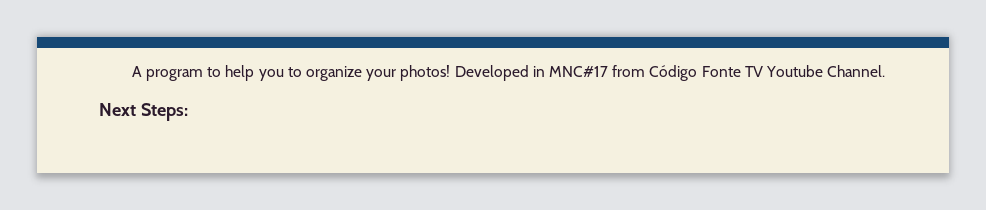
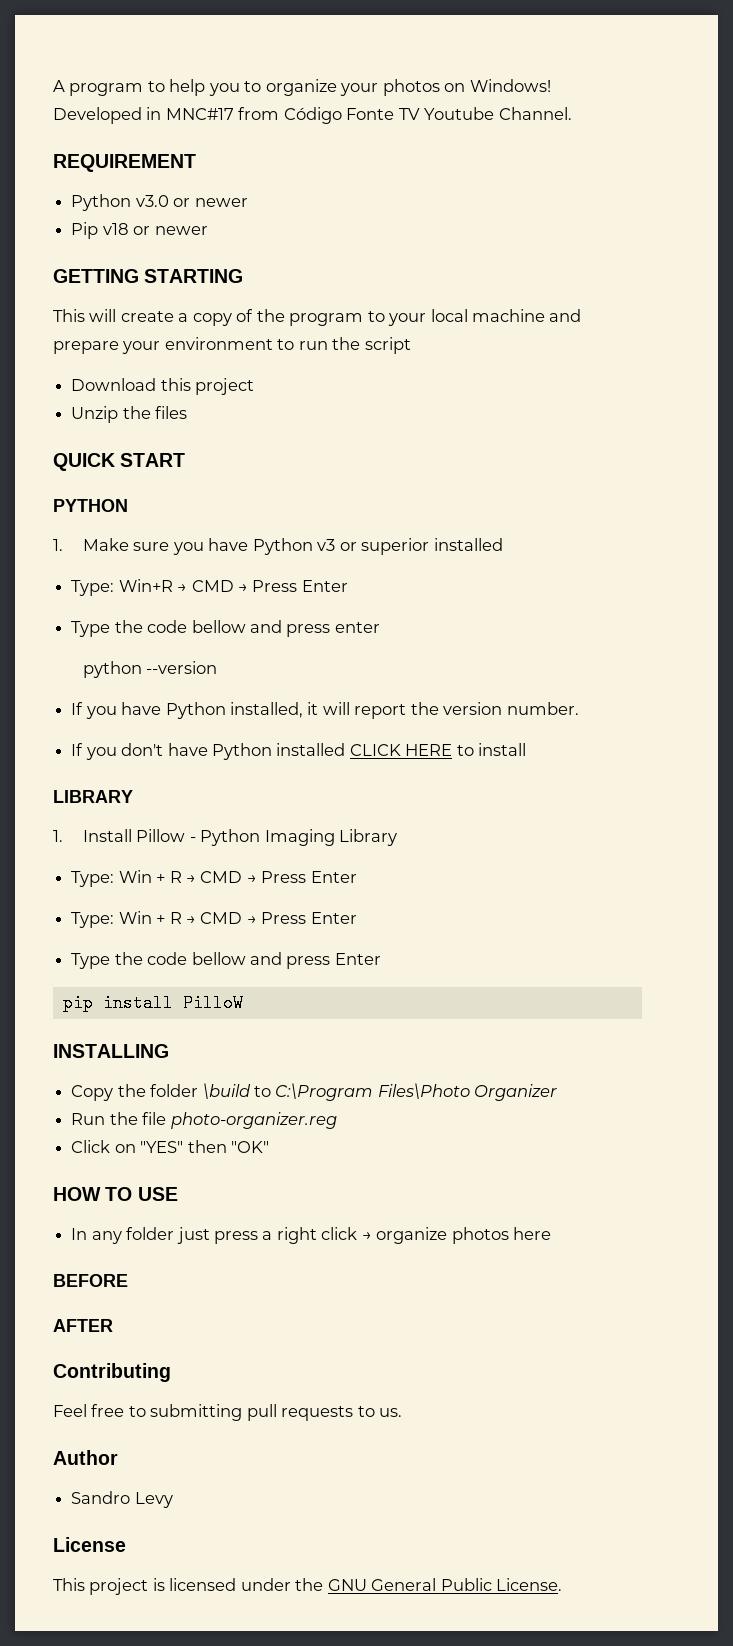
[400,65,451,81] photos! -> [382,79,551,96] photos on Windows!
[99,103,188,121] Next Steps: -> [53,154,196,172] [71,194,248,211] [71,222,208,239] [53,269,244,283] [53,309,582,326] [53,337,411,354] [71,378,255,395] [71,406,188,423] [53,453,186,471] [53,499,128,512] [53,538,503,555] [71,579,348,596] [71,620,380,637] [82,661,218,678] [71,702,579,719] [71,743,527,760] [53,790,133,803] [53,829,398,846] [71,870,357,887] [71,911,357,928] [71,952,381,969] [62,994,243,1012] [53,1044,169,1058] [71,1083,558,1101] [71,1112,337,1129] [71,1140,269,1153] [53,1187,178,1201] [71,1227,552,1244] [53,1274,128,1287] [53,1319,113,1332] [53,1363,171,1382] [53,1404,403,1421] [53,1450,118,1465] [71,1491,173,1508] [53,1537,126,1552] [53,1578,563,1595] REQUIREMENT // Python v3.0 or newer // Pip v18 or newer // GETTING STARTING // This will create a copy of the program to your local machine and prepare your environment to run the script // Download this project // Unzip the files // QUICK START // PYTHON // 1. Make sure you have Python v3 or superior installed // Type: Win+R → CMD → Press Enter // Type the code bellow and press enter // python --version // If you have Python installed, it will report the version number. // If you don't have Python installed CLICK HERE to install // LIBRARY // 1. Install Pillow - Python Imaging Library // Type: Win + R → CMD → Press Enter // Type: Win + R → CMD → Press Enter // Type the code bellow and press Enter // pip install PilloW // INSTALLING // Copy the folder \build to C:\Program Files\Photo Organizer // Run the file photo-organizer.reg // Click on "YES" then "OK" // HOW TO USE // In any folder just press a right click → organize photos here // BEFORE // AFTER // Contributing // Feel free to submitting pull requests to us. // Author // Sandro Levy // License // This project is licensed under the GNU General Public License.

